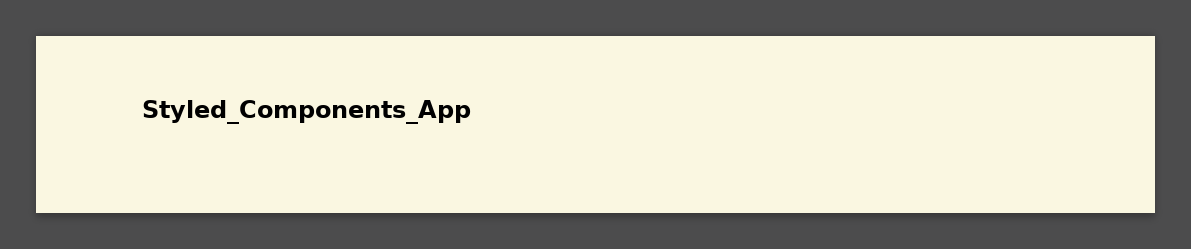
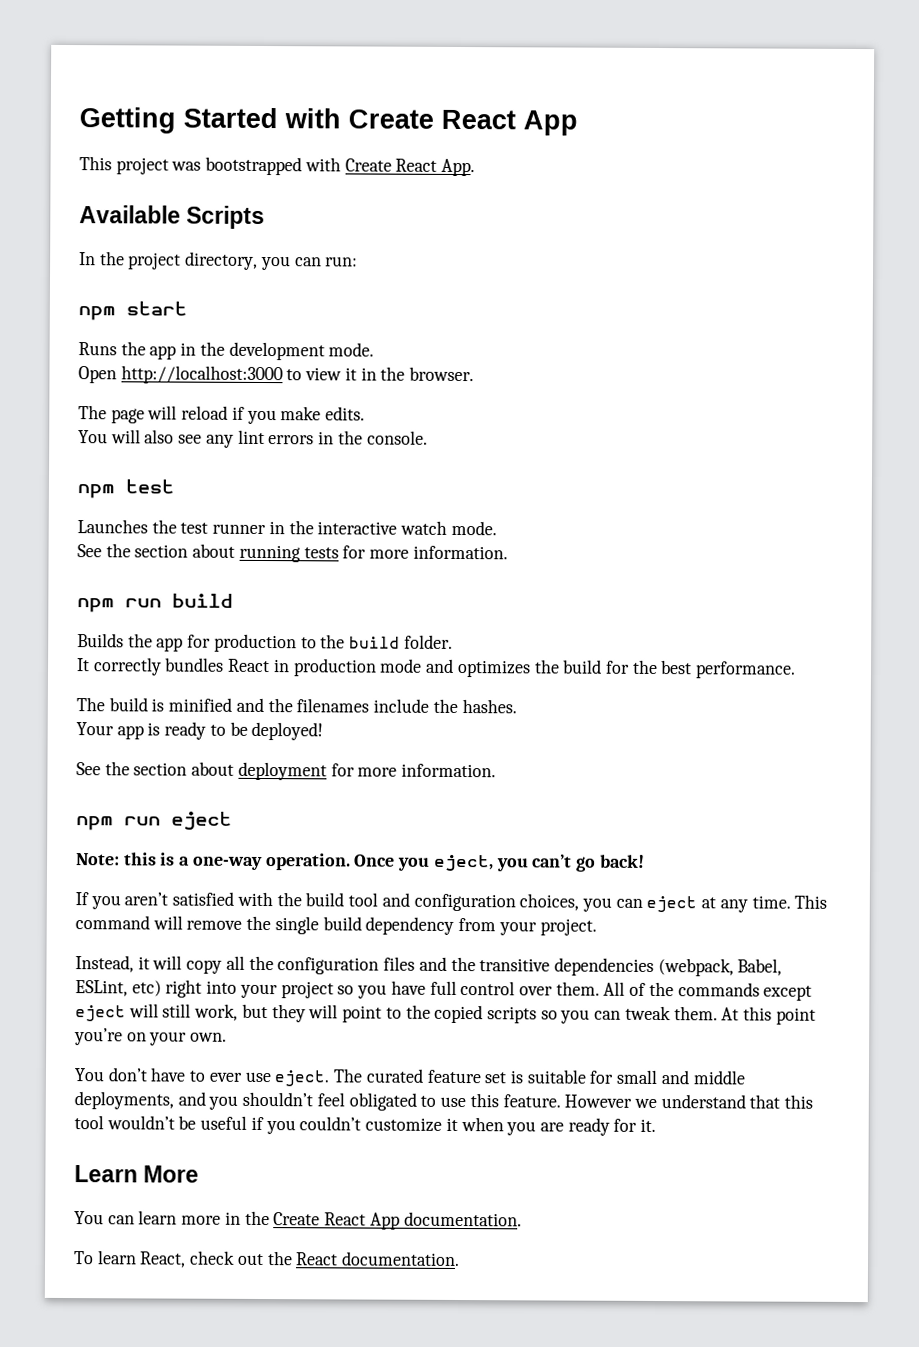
[142,100,471,124] Styled_Components_App -> [79,107,578,136] [79,156,476,177] [79,205,266,230] [79,251,359,271] [78,301,187,321] [78,341,375,361] [78,365,475,385] [78,405,366,425] [78,429,428,448] [77,479,174,499] [77,519,497,536] [77,543,508,563] [77,593,233,613] [77,633,453,653] [77,657,797,679] [76,697,517,714] [76,721,324,741] [76,761,497,781] [76,811,232,831] [76,852,645,872] [75,891,828,913] [75,915,597,936] [75,955,783,977] [75,979,813,1001] [75,1003,816,1025] [74,1028,228,1046] [74,1067,745,1087] [74,1091,814,1111] [74,1115,657,1136] [74,1165,200,1183] [74,1210,522,1230] [74,1250,461,1268] Getting Started with Create React App // This project was bootstrapped with Create React App. // Available Scripts // In the project directory, you can run: // npm start // Runs the app in the development mode. // Open http://localhost:3000 to view it in the browser. // The page will reload if you make edits. // You will also see any lint errors in the console. // npm test // Launches the test runner in the interactive watch mode. // See the section about running tests for more information. // npm run build // Builds the app for production to the build folder. // It correctly bundles React in production mode and optimizes the build for the best performance. // The build is minified and the filenames include the hashes. // Your app is ready to be deployed! // See the section about deployment for more information. // npm run eject // Note: this is a one-way operation. Once you eject, you can’t go back! // If you aren’t satisfied with the build tool and configuration choices, you can eject at any time. This command will remove the single build dependency from your project. // Instead, it will copy all the configuration files and the transitive dependencies (webpack, Babel, ESLint, etc) right into your project so you have full control over them. All of the commands except eject will still work, but they will point to the copied scripts so you can tweak them. At this point you’re on your own. // You don’t have to ever use eject. The curated feature set is suitable for small and middle deployments, and you shouldn’t feel obligated to use this feature. However we understand that this tool wouldn’t be useful if you couldn’t customize it when you are ready for it. // Learn More // You can learn more in the Create React App documentation. // To learn React, check out the React documentation.

